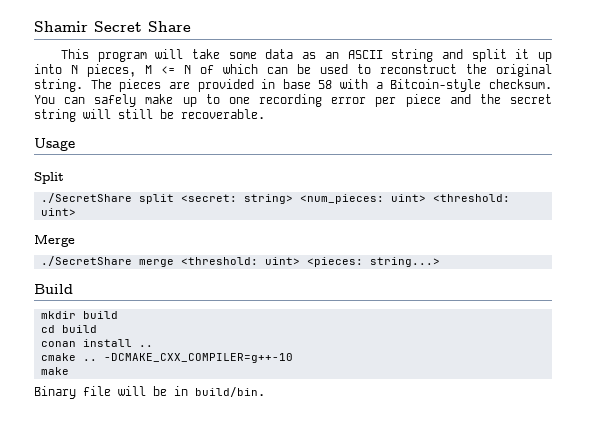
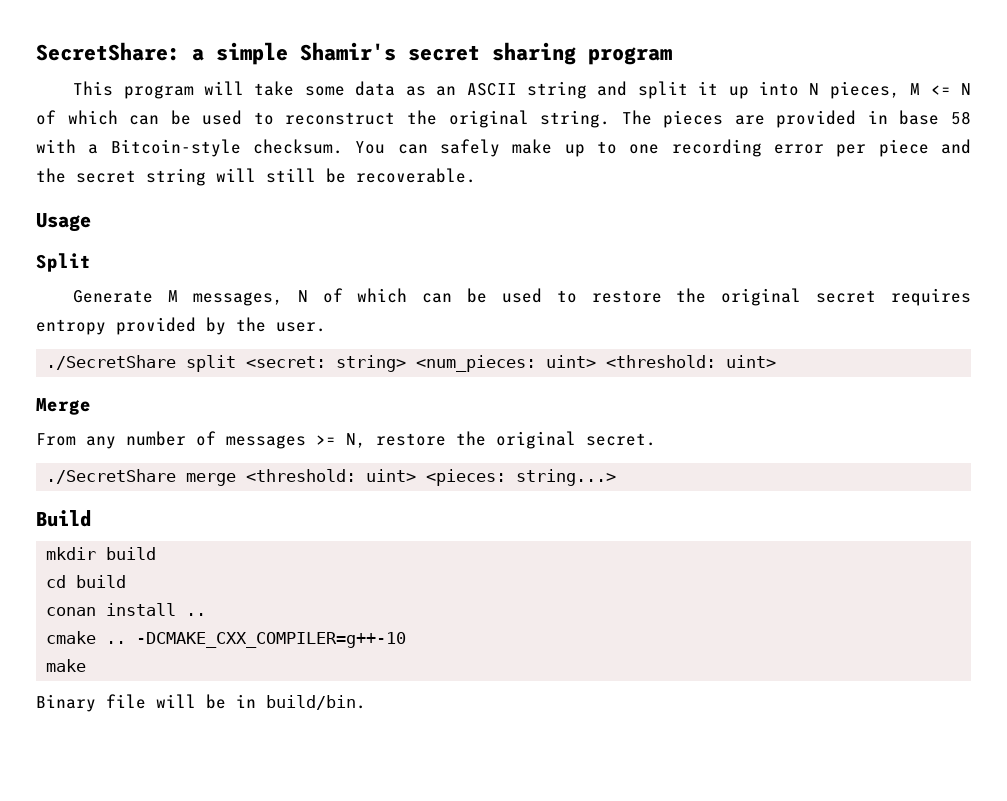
[34,21,191,32] Shamir Secret Share -> [36,42,672,65] SecretShare: a simple Shamir's secret sharing program
(64, 178) none -> [73,288,972,306] [36,317,326,335] // Generate M messages, N of which can be used to restore the original secret requires entropy provided by the user.
(75, 240) none -> [36,431,656,449] // From any number of messages >= N, restore the original secret.

